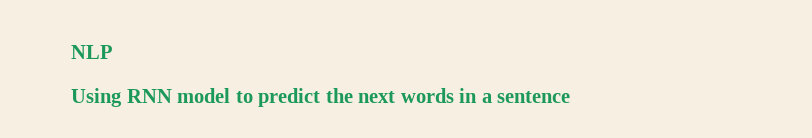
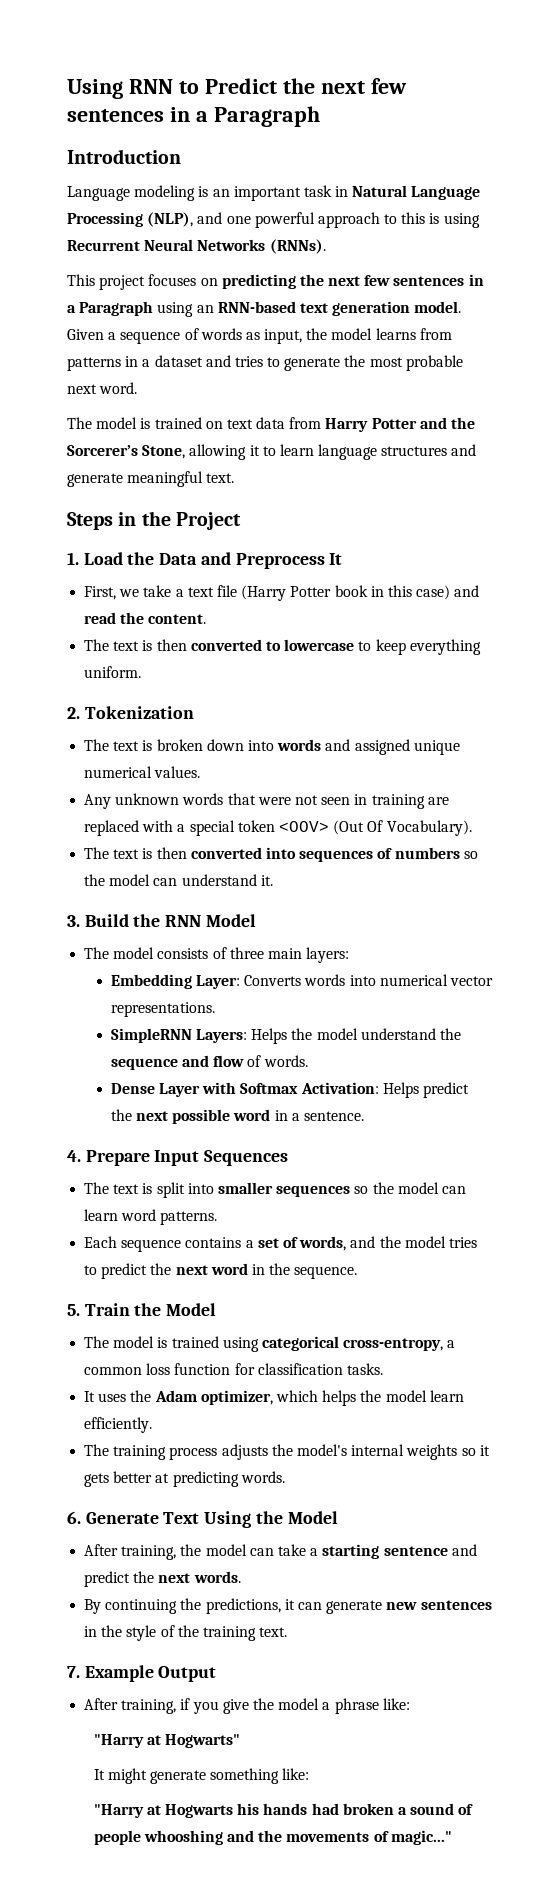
[71,45,113,59] NLP // -> (67, 89) none
[177,88,571,107] model to predict the next words in a sentence -> [178,78,407,94] [67,106,320,127] [67,149,181,164] [67,185,481,201] [67,212,480,228] [67,239,326,254] [67,274,484,290] [67,301,462,317] [67,328,452,344] [67,355,463,371] [67,382,138,394] [67,417,476,432] [67,444,477,460] [67,471,235,487] [67,511,241,530] [67,552,343,569] [84,585,480,601] [84,612,207,624] [84,639,481,655] [84,666,142,678] [67,706,194,719] [84,739,460,755] [84,766,201,778] [84,793,449,809] [84,820,472,836] [84,847,478,862] [84,874,273,886] [67,914,256,927] [84,947,350,963] [110,974,493,989] [110,1002,215,1017] [110,1028,461,1044] [110,1055,308,1070] [110,1082,469,1098] [110,1109,364,1124] [67,1150,289,1166] [84,1182,466,1198] [84,1209,218,1225] [84,1236,477,1252] [84,1263,358,1279] [67,1303,217,1316] [84,1336,456,1352] [84,1363,383,1375] [84,1390,464,1406] [84,1417,153,1433] [84,1444,490,1460] [84,1471,285,1487] [67,1511,338,1528] [84,1544,477,1560] [84,1571,241,1587] [84,1598,492,1614] [84,1625,288,1641] [67,1665,217,1682] [84,1698,410,1714] [93,1734,241,1748] [93,1768,310,1784] [93,1803,474,1818] [93,1830,452,1845] to Predict the next few sentences in a Paragraph // Introduction // Language modeling is an important task in Natural Language Processing (NLP), and one powerful approach to this is using Recurrent Neural Networks (RNNs). // This project focuses on predicting the next few sentences in a Paragraph using an RNN-based text generation model. Given a sequence of words as input, the model learns from patterns in a dataset and tries to generate the most probable next word. // The model is trained on text data from Harry Potter and the Sorcerer’s Stone, allowing it to learn language structures and generate meaningful text. // Steps in the Project // 1. Load the Data and Preprocess It // First, we take a text file (Harry Potter book in this case) and read the content. // The text is then converted to lowercase to keep everything uniform. // 2. Tokenization // The text is broken down into words and assigned unique numerical values. // Any unknown words that were not seen in training are replaced with a special token <OOV> (Out Of Vocabulary). // The text is then converted into sequences of numbers so the model can understand it. // 3. Build the RNN Model // The model consists of three main layers: // Embedding Layer: Converts words into numerical vector representations. // SimpleRNN Layers: Helps the model understand the sequence and flow of words. // Dense Layer with Softmax Activation: Helps predict the next possible word in a sentence. // 4. Prepare Input Sequences // The text is split into smaller sequences so the model can learn word patterns. // Each sequence contains a set of words, and the model tries to predict the next word in the sequence. // 5. Train the Model // The model is trained using categorical cross-entropy, a common loss function for classification tasks. // It uses the Adam optimizer, which helps the model learn efficiently. // The training process adjusts the model's internal weights so it gets better at predicting words. // 6. Generate Text Using the Model // After training, the model can take a starting sentence and predict the next words. // By continuing the predictions, it can generate new sentences in the style of the training text. // 7. Example Output // After training, if you give the model a phrase like: // "Harry at Hogwarts" // It might generate something like: // "Harry at Hogwarts his hands had broken a sound of people whooshing and the movements of magic..."

